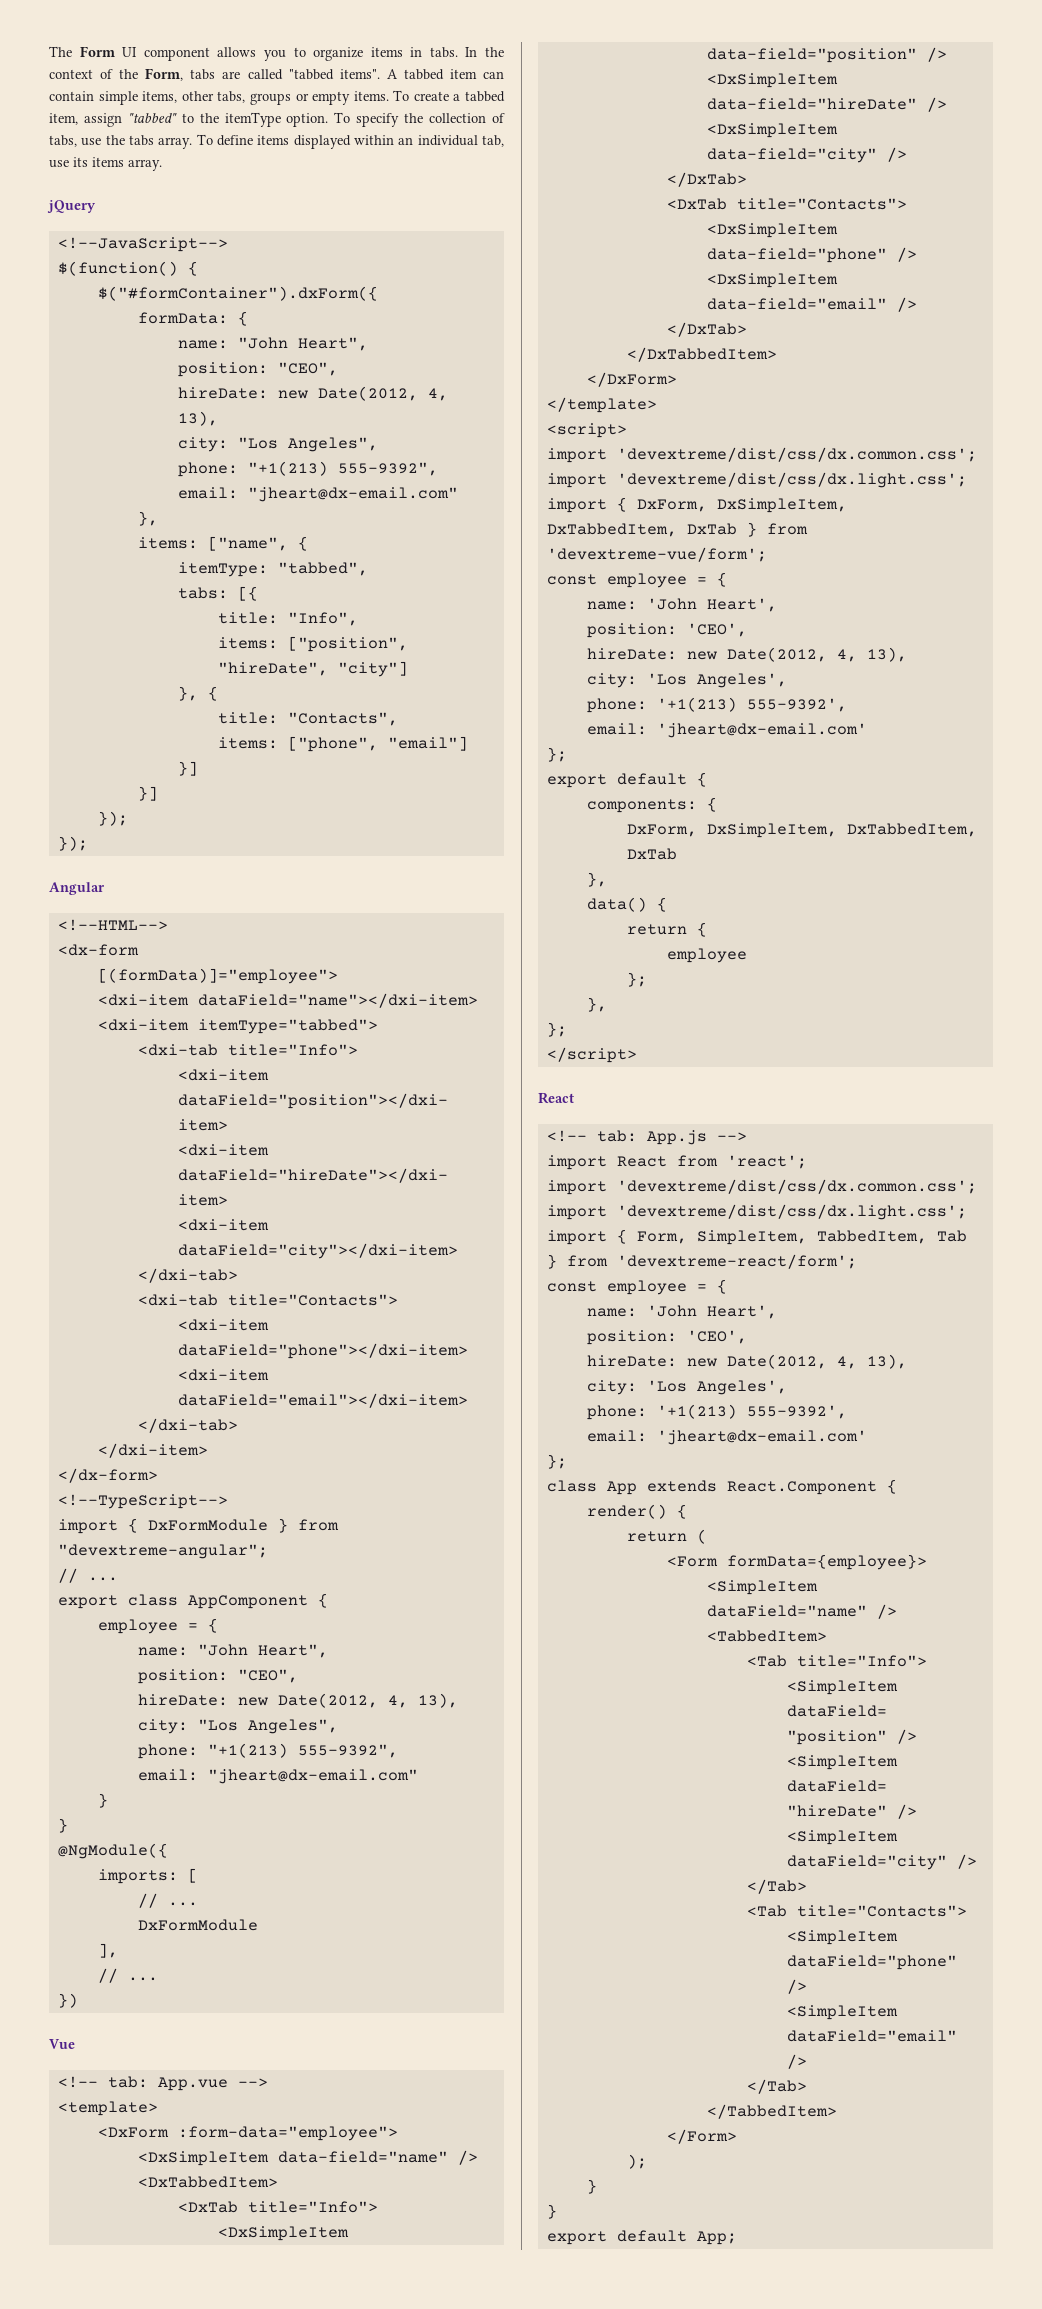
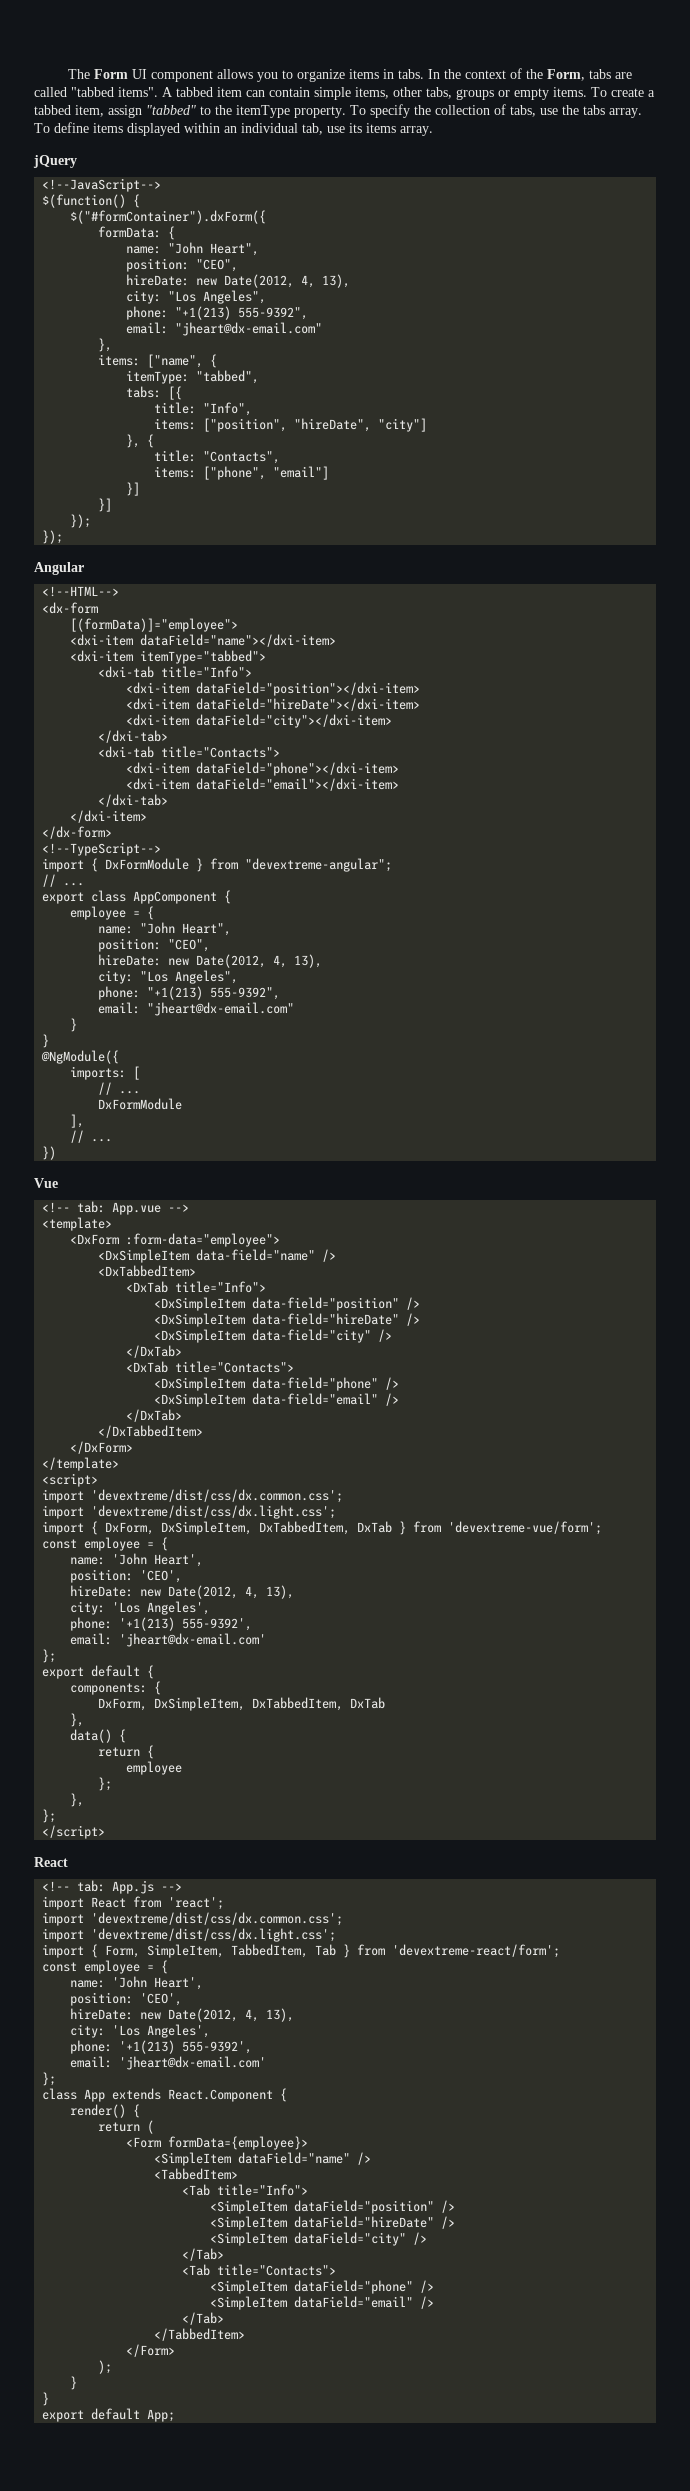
[286,113,329,127] option. -> [294,106,346,118] property.

